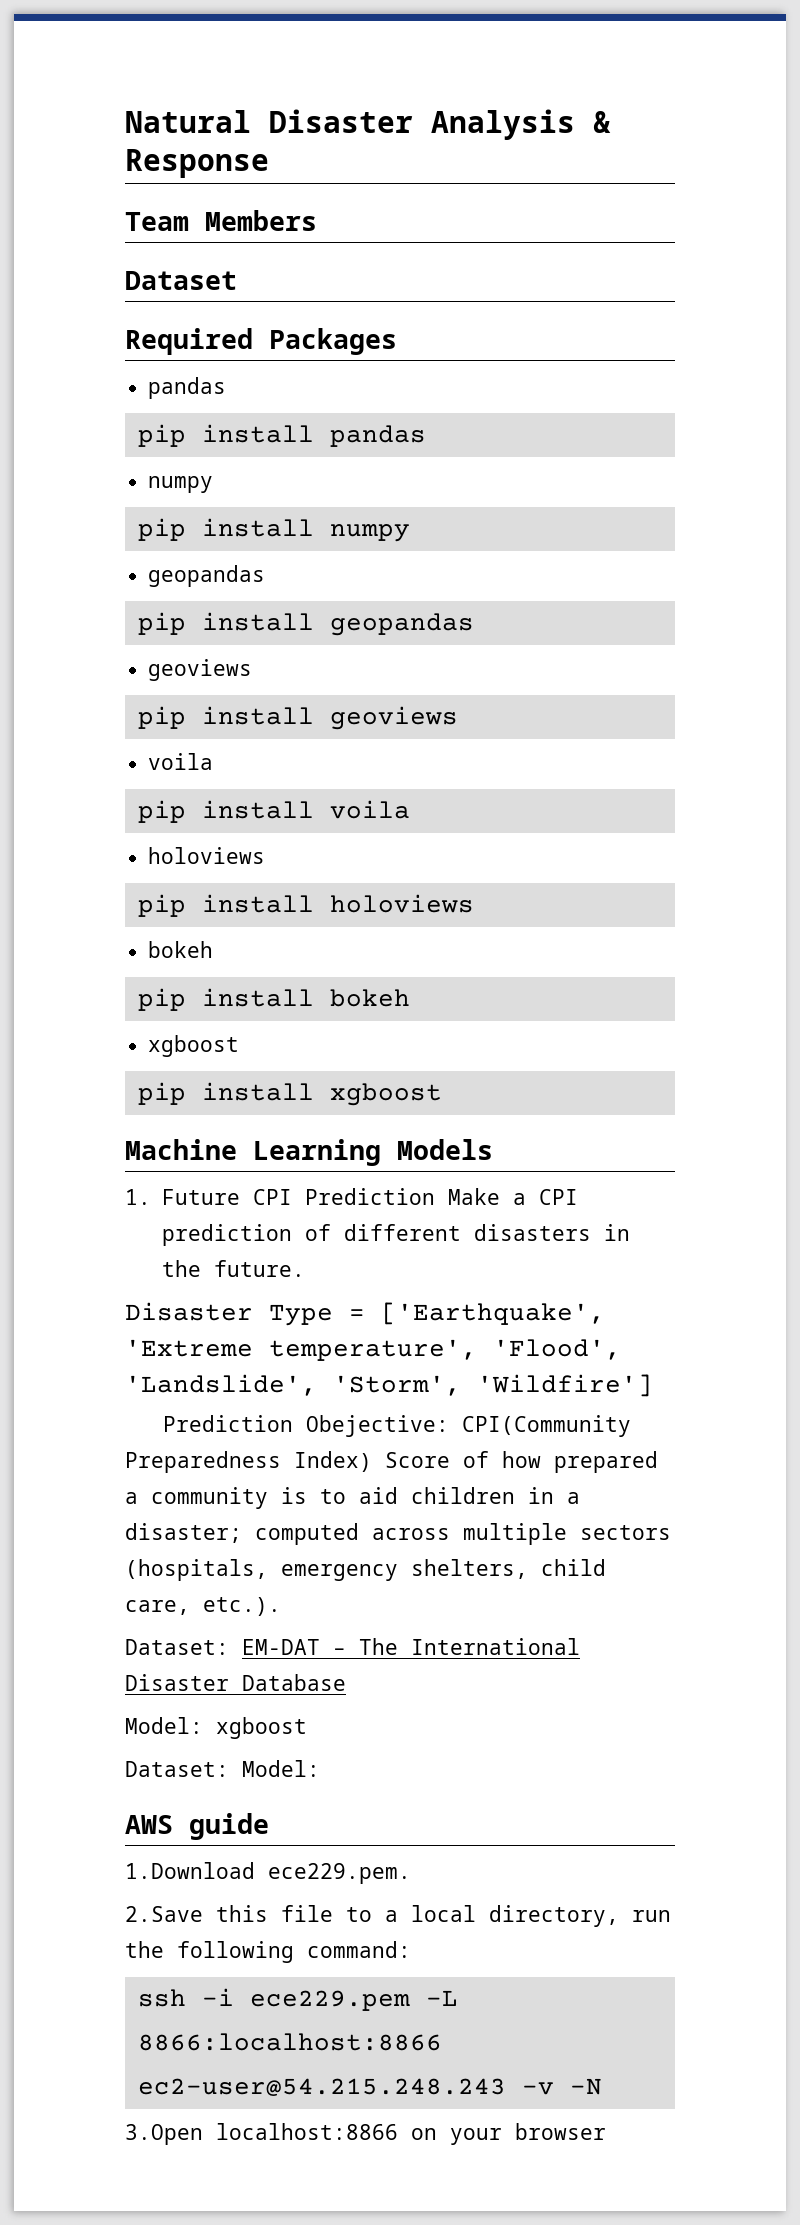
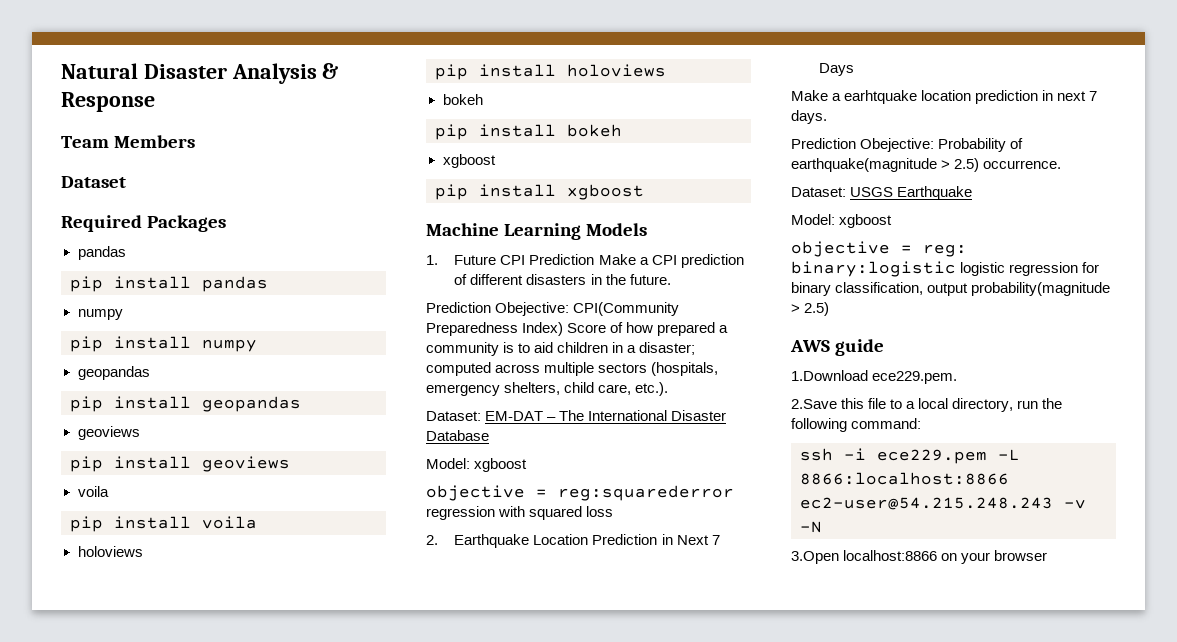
[125,1302,605,1326] [125,1339,621,1361] [125,1374,653,1397] // Disaster Type = ['Earthquake', 'Extreme temperature', 'Flood', 'Landslide', 'Storm', 'Wildfire'] -> (671, 279) none
[125,1760,320,1777] // Dataset: Model: -> [426,485,734,501] [426,506,614,520] [426,534,720,548] [819,63,855,76] [791,90,1098,104] [791,110,827,124] [791,138,1024,152] [791,158,1062,172] [791,186,973,200] [791,214,893,228] [791,241,967,257] [791,261,1100,277] [791,282,1111,296] [791,302,830,316] // objective = reg:squarederror regression with squared loss // 2. Earthquake Location Prediction in Next 7 Days // Make a earhtquake location prediction in next 7 days. // Prediction Obejective: Probability of earthquake(magnitude > 2.5) occurrence. // Dataset: USGS Earthquake // Model: xgboost // objective = reg: binary:logistic logistic regression for binary classification, output probability(magnitude > 2.5)

